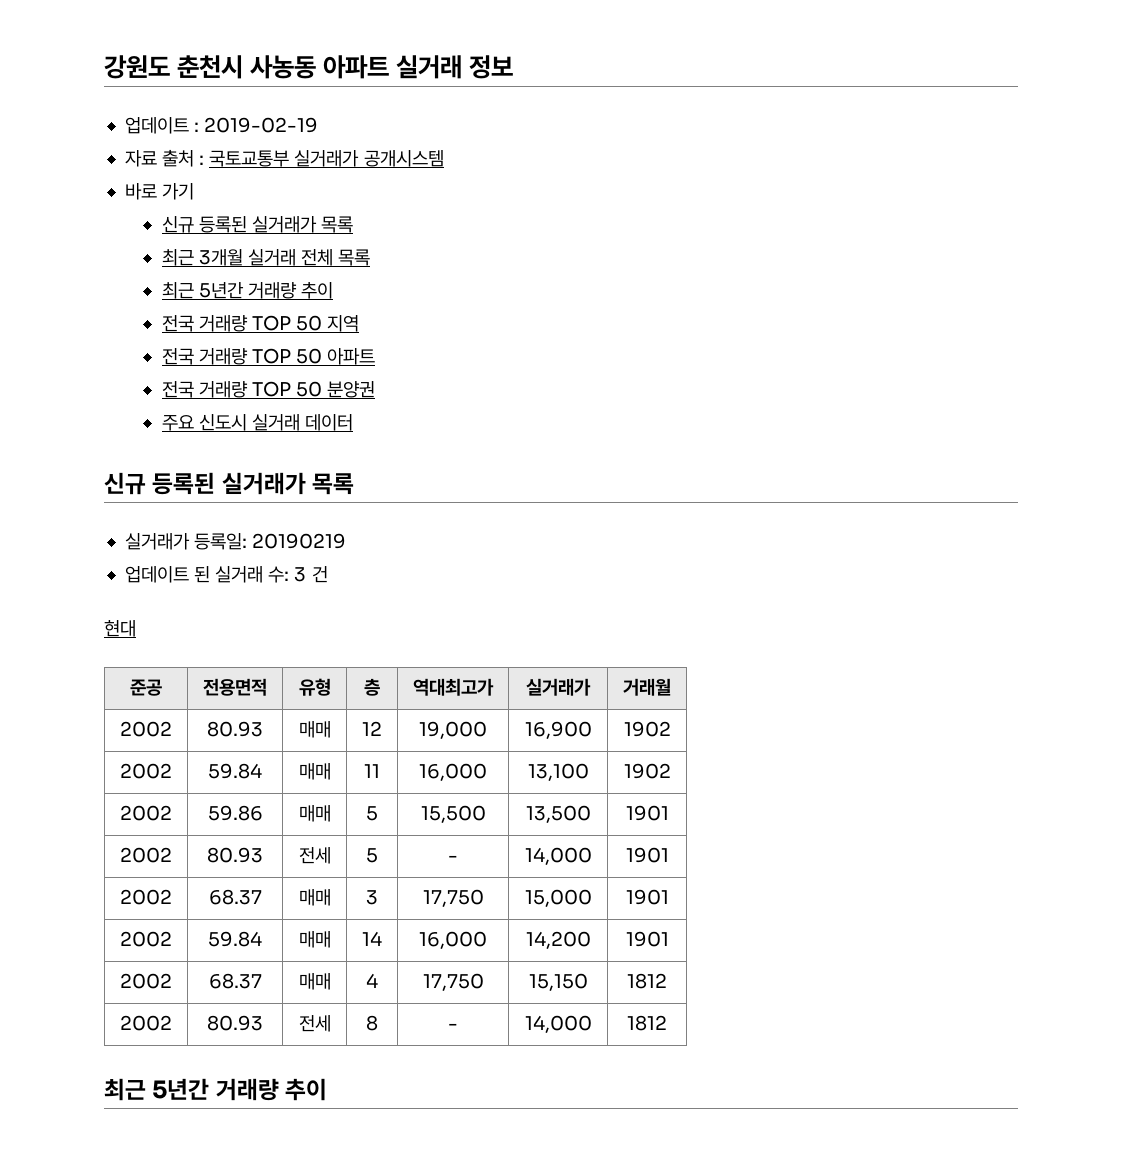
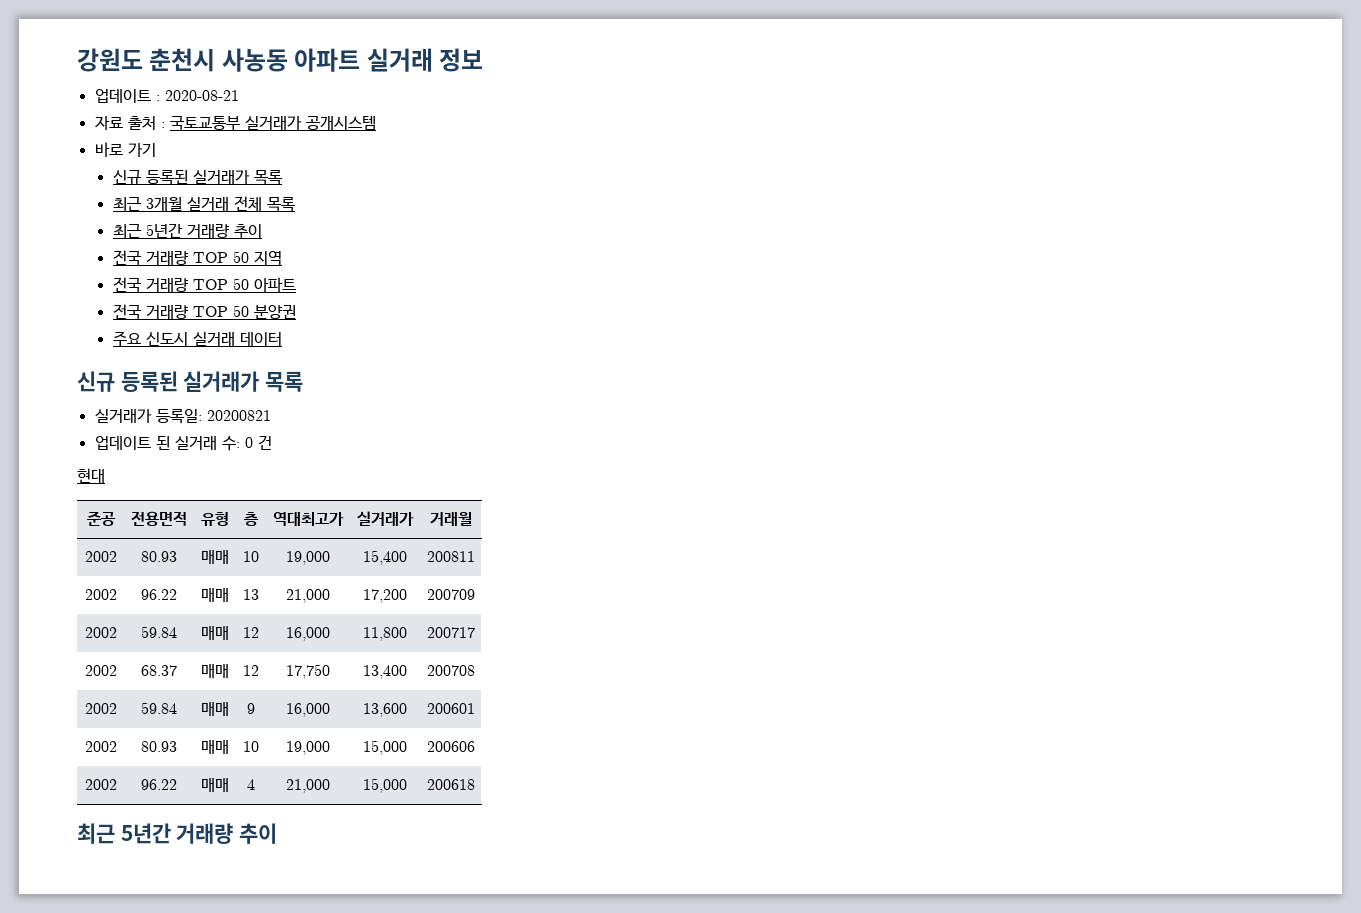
[204,117,319,133] 2019-02-19 -> [164,90,239,101] 2020-08-21
[252,533,347,549] 20190219 -> [206,410,271,421] 20200821
[294,567,307,582] 3 -> [244,437,253,448] 0
[362,721,382,736] [419,721,487,739] [524,721,592,739] [623,721,671,737] [120,763,172,779] [208,763,262,779] [298,763,331,780] [364,764,380,778] [419,763,487,781] [527,763,589,781] [623,763,671,779] [120,805,172,821] [207,805,263,821] [298,805,331,822] [366,806,378,821] [420,805,486,823] [525,805,591,823] [625,805,669,821] [120,847,172,863] [207,847,263,863] [298,847,331,864] [366,848,378,863] [448,855,458,862] [524,847,592,865] [625,847,669,863] [120,889,172,905] [208,889,262,905] [298,889,331,906] [366,890,378,905] [422,889,484,907] [524,889,592,907] [625,889,669,905] [120,931,172,947] [208,931,262,947] [298,931,331,948] [362,931,382,946] [419,931,487,949] [525,931,591,949] [625,931,669,947] [120,973,172,989] [208,973,262,989] [298,973,331,990] [366,973,378,988] [422,973,484,991] [528,973,588,991] [627,973,667,989] [120,1015,172,1031] [207,1015,263,1031] [298,1015,331,1032] [366,1015,378,1031] [448,1023,458,1030] [524,1015,592,1033] [627,1015,667,1031] 12 | 19,000 | 16,900 | 1902 // 2002 | 59.84 | 매매 | 11 | 16,000 | 13,100 | 1902 // 2002 | 59.86 | 매매 | 5 | 15,500 | 13,500 | 1901 // 2002 | 80.93 | 전세 | 5 | - | 14,000 | 1901 // 2002 | 68.37 | 매매 | 3 | 17,750 | 15,000 | 1901 // 2002 | 59.84 | 매매 | 14 | 16,000 | 14,200 | 1901 // 2002 | 68.37 | 매매 | 4 | 17,750 | 15,150 | 1812 // 2002 | 80.93 | 전세 | 8 | - | 14,000 | 1812 -> [242,551,259,562] [285,551,330,565] [362,550,407,565] [426,551,475,562] [84,589,117,600] [140,589,177,600] [200,588,229,602] [242,589,259,600] [285,589,330,603] [362,589,407,603] [426,589,475,600] [84,627,117,638] [140,626,177,638] [200,626,229,640] [242,627,259,638] [285,627,330,641] [362,627,407,641] [426,627,475,638] [84,665,117,676] [140,665,177,676] [200,664,229,678] [242,665,259,676] [285,664,330,679] [362,665,407,679] [426,665,475,676] [84,703,117,714] [140,702,177,714] [200,702,229,716] [246,703,255,714] [285,703,330,717] [362,703,407,717] [426,703,475,714] [84,741,117,752] [140,741,177,752] [200,740,229,754] [242,741,259,752] [285,741,330,755] [362,740,407,755] [426,741,475,752] [84,779,117,790] [140,779,177,790] [200,778,229,792] [246,779,255,790] [285,779,330,793] [362,778,407,793] [426,779,475,790] 10 | 19,000 | 15,400 | 200811 // 2002 | 96.22 | 매매 | 13 | 21,000 | 17,200 | 200709 // 2002 | 59.84 | 매매 | 12 | 16,000 | 11,800 | 200717 // 2002 | 68.37 | 매매 | 12 | 17,750 | 13,400 | 200708 // 2002 | 59.84 | 매매 | 9 | 16,000 | 13,600 | 200601 // 2002 | 80.93 | 매매 | 10 | 19,000 | 15,000 | 200606 // 2002 | 96.22 | 매매 | 4 | 21,000 | 15,000 | 200618

